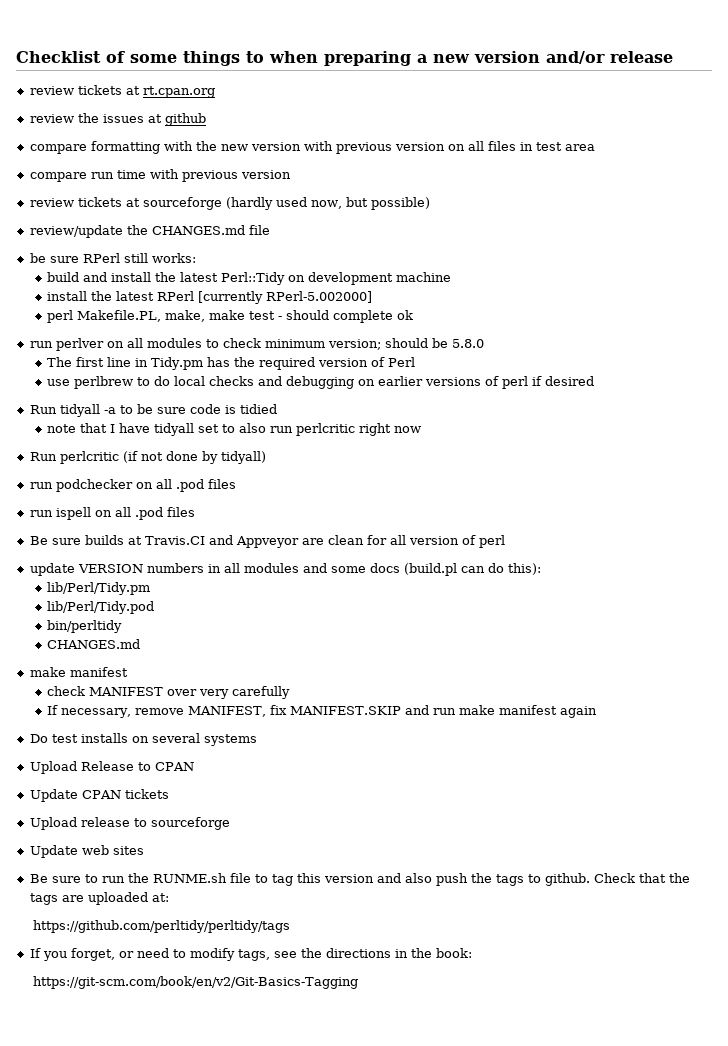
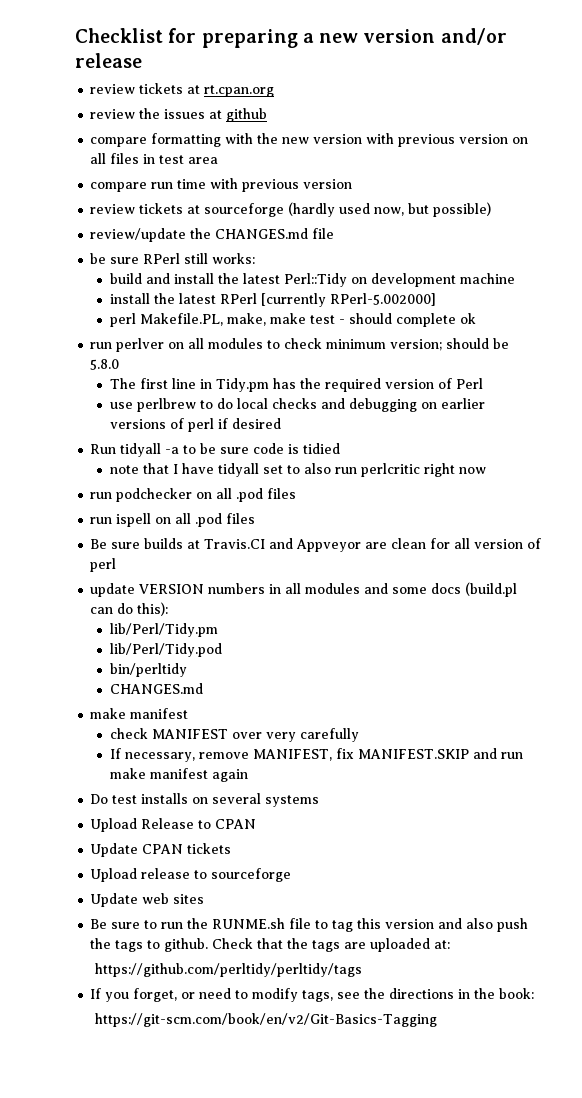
[106,51,318,66] of some things to when -> [168,28,197,43] for
[29,451,266,464] // Run perlcritic (if not done by tidyall) -> (486, 470) none

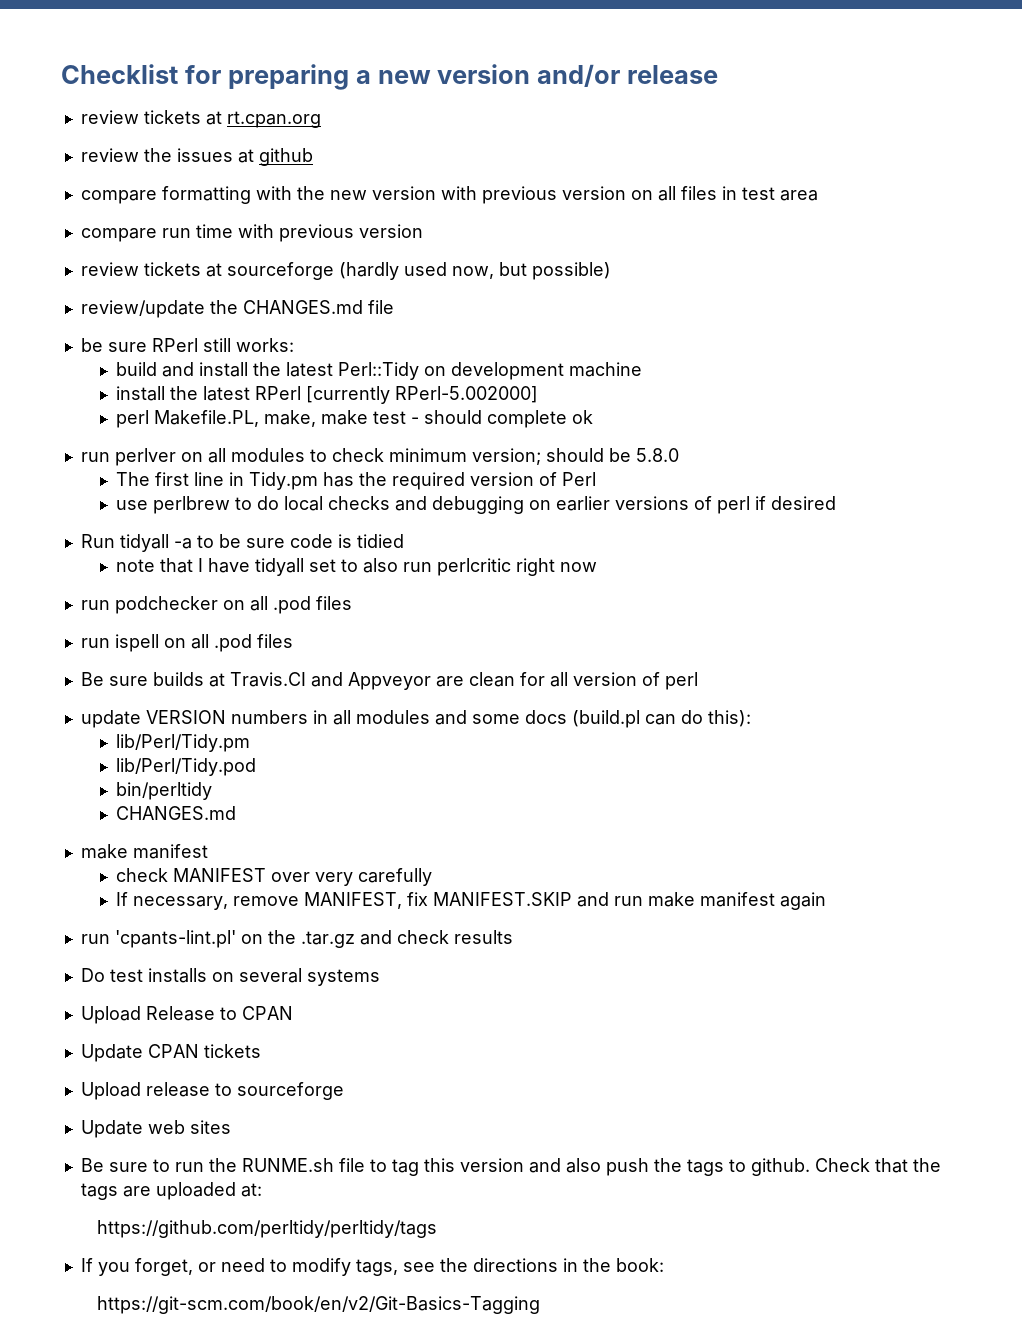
(248, 775) none -> [80,930,513,948] // run 'cpants-lint.pl' on the .tar.gz and check results

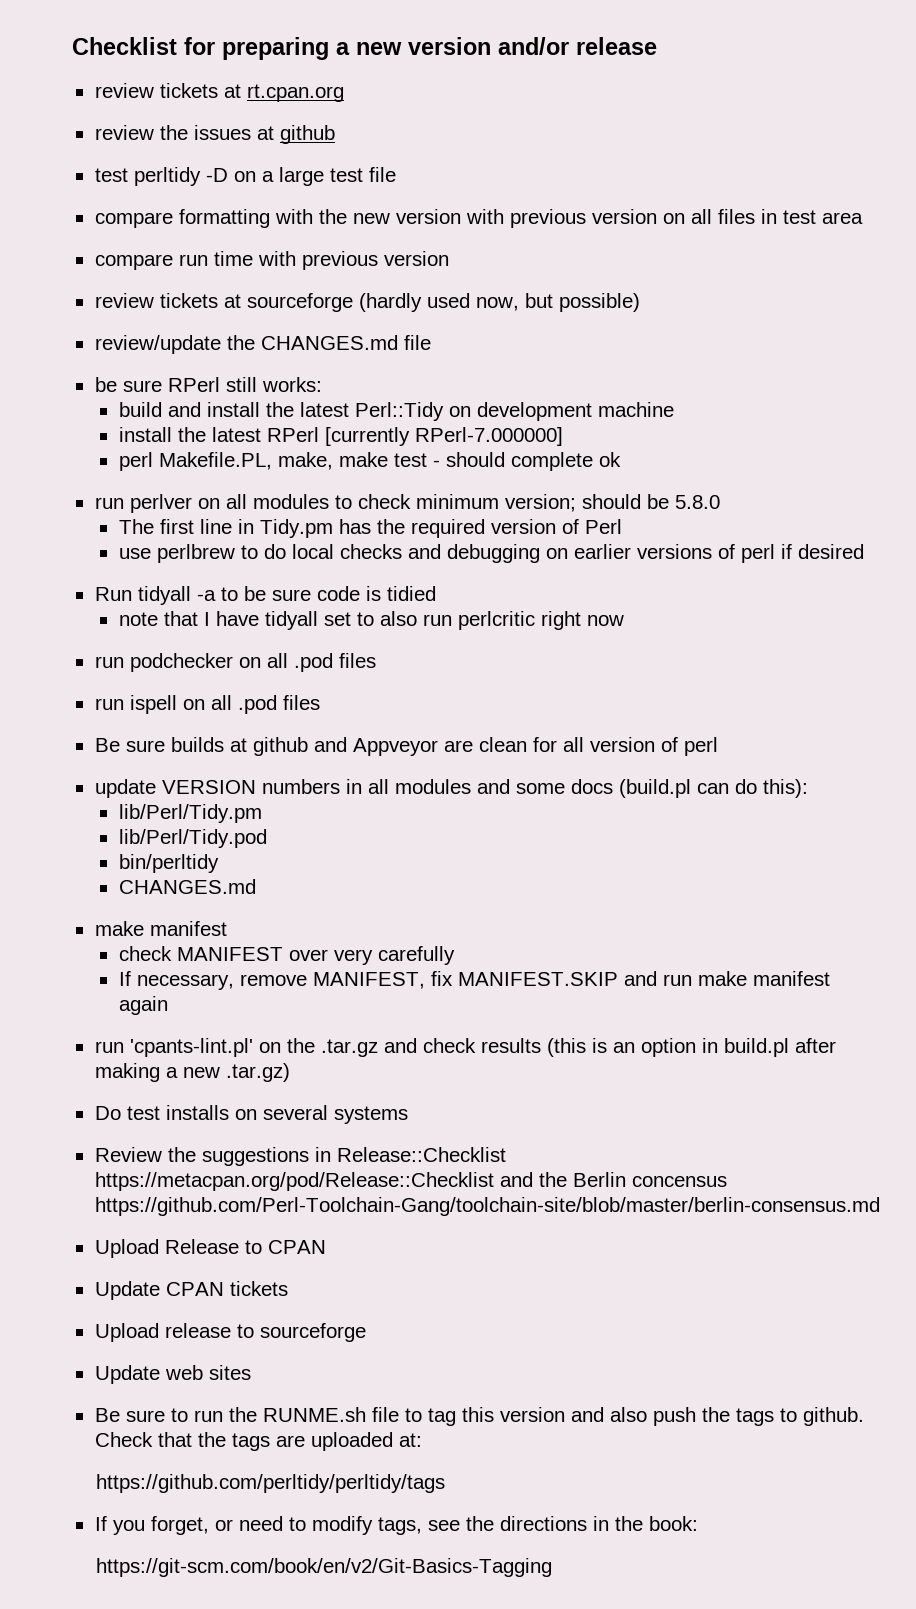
(313, 157) none -> [94,167,396,186] // test perltidy -D on a large test file
[395,386,539,403] RPerl-5.002000] -> [414,427,563,446] RPerl-7.000000]
[229,672,306,687] Travis.CI -> [252,737,308,756] github
(513, 937) none -> [546,1038,836,1057] [94,1063,290,1082] (this is an option in build.pl after making a new .tar.gz)
(380, 977) none -> [94,1147,506,1166] [94,1172,727,1191] [94,1197,880,1216] // Review the suggestions in Release::Checklist https://metacpan.org/pod/Release::Checklist and the Berlin concensus https://github.com/Perl-Toolchain-Gang/toolchain-site/blob/master/berlin-consensus.md

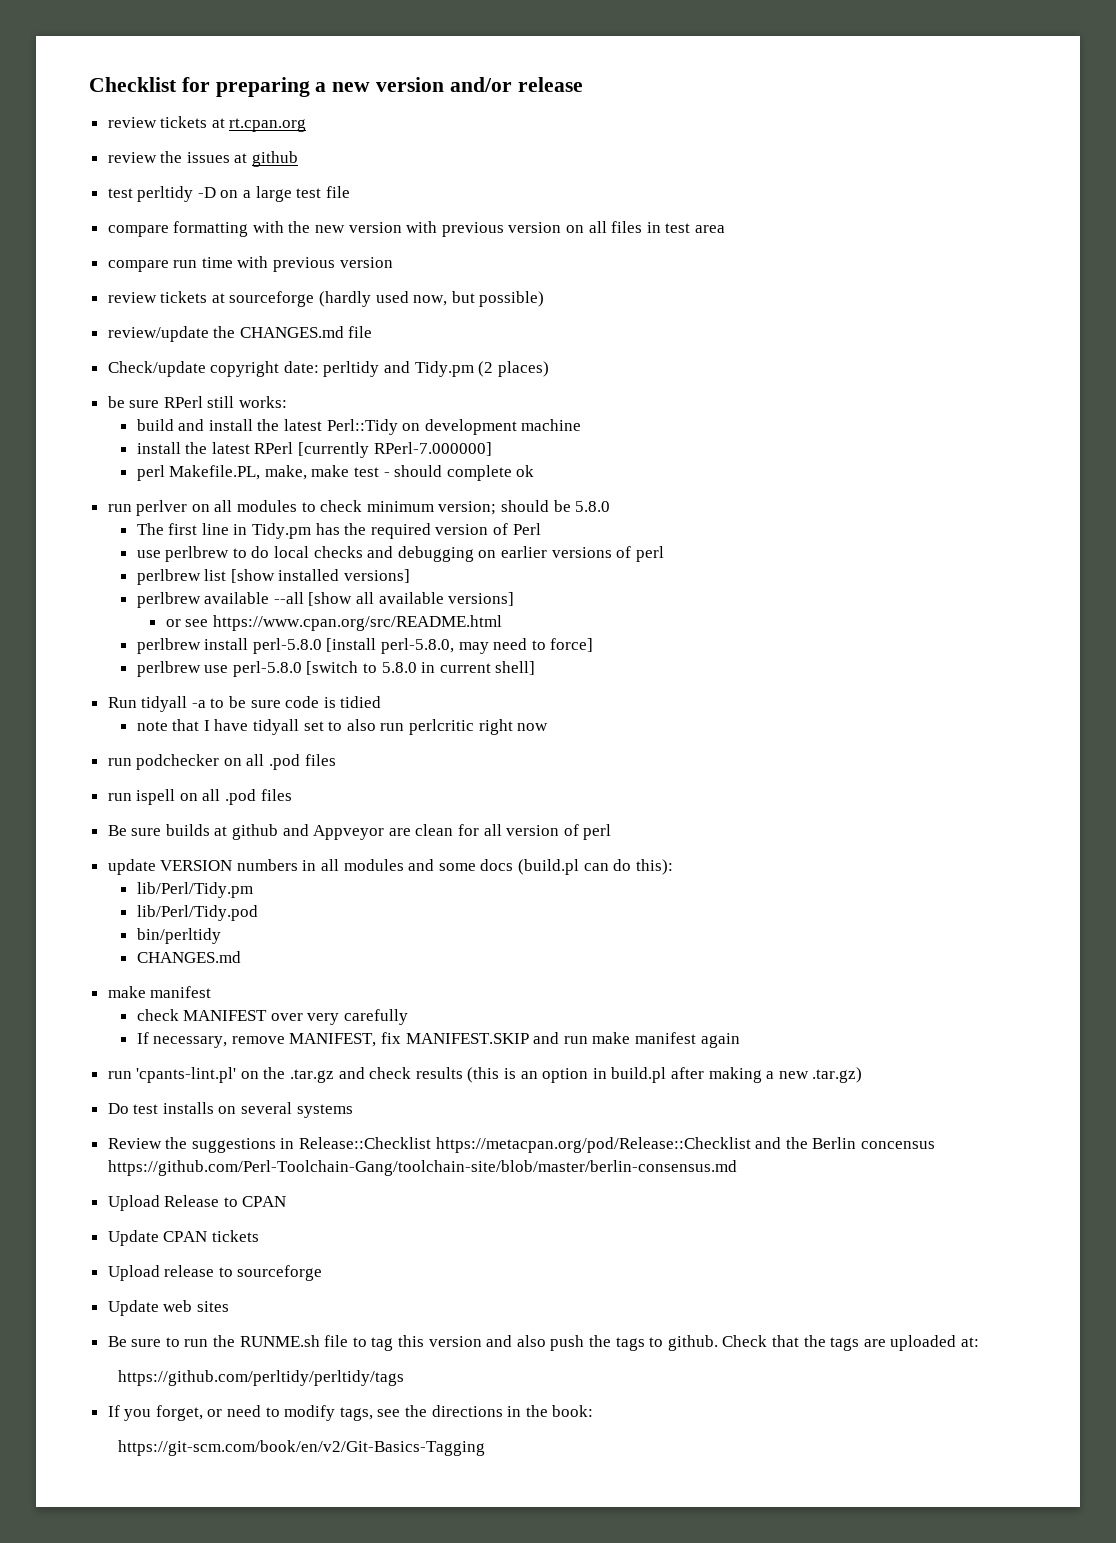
(431, 342) none -> [107,361,549,377] // Check/update copyright date: perltidy and Tidy.pm (2 places)
[780,544,864,559] if desired -> [136,569,410,585] [136,592,515,608] [165,615,502,631] [136,638,594,654] [136,661,536,677] // perlbrew list [show installed versions] // perlbrew available --all [show all available versions] // or see https://www.cpan.org/src/README.html // perlbrew install perl-5.8.0 [install perl-5.8.0, may need to force] // perlbrew use perl-5.8.0 [switch to 5.8.0 in current shell]

